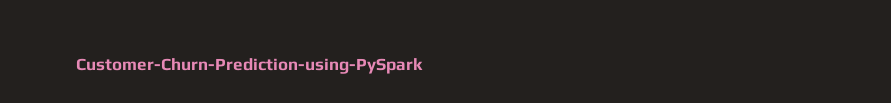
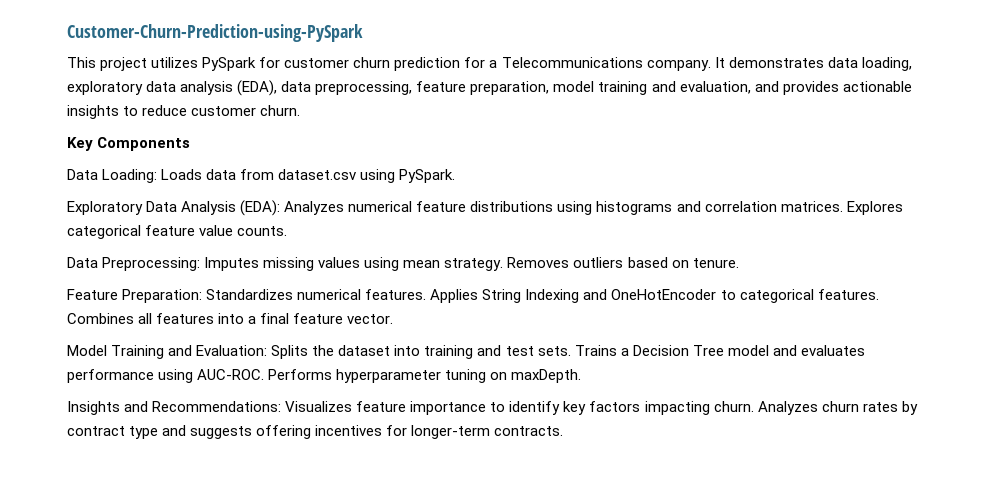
(423, 66) none -> [67,57,912,71] [67,80,912,96] [67,105,301,119] [67,137,191,151] [67,169,456,183] [67,200,903,216] [67,225,288,239] [67,257,739,271] [67,289,879,303] [67,313,394,324] [67,345,865,359] [67,369,582,383] [67,401,918,415] [67,425,564,439] // This project utilizes PySpark for customer churn prediction for a Telecommunications company. It demonstrates data loading, exploratory data analysis (EDA), data preprocessing, feature preparation, model training and evaluation, and provides actionable insights to reduce customer churn. // Key Components // Data Loading: Loads data from dataset.csv using PySpark. // Exploratory Data Analysis (EDA): Analyzes numerical feature distributions using histograms and correlation matrices. Explores categorical feature value counts. // Data Preprocessing: Imputes missing values using mean strategy. Removes outliers based on tenure. // Feature Preparation: Standardizes numerical features. Applies String Indexing and OneHotEncoder to categorical features. Combines all features into a final feature vector. // Model Training and Evaluation: Splits the dataset into training and test sets. Trains a Decision Tree model and evaluates performance using AUC-ROC. Performs hyperparameter tuning on maxDepth. // Insights and Recommendations: Visualizes feature importance to identify key factors impacting churn. Analyzes churn rates by contract type and suggests offering incentives for longer-term contracts.

